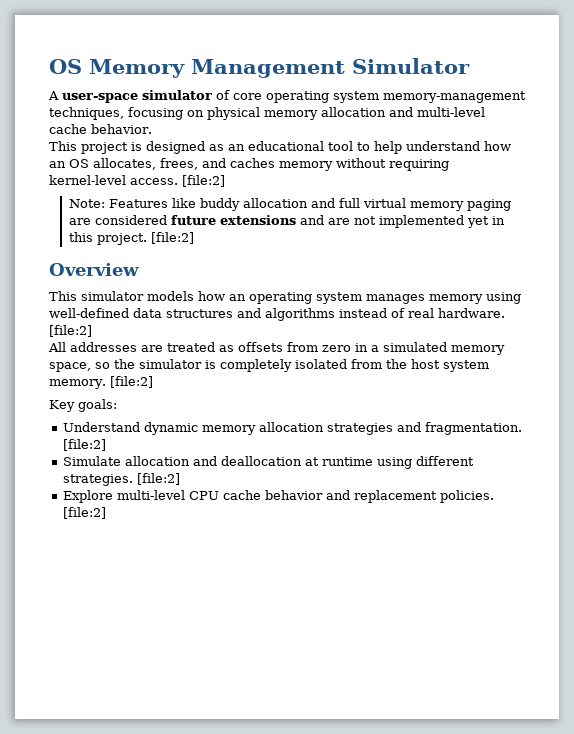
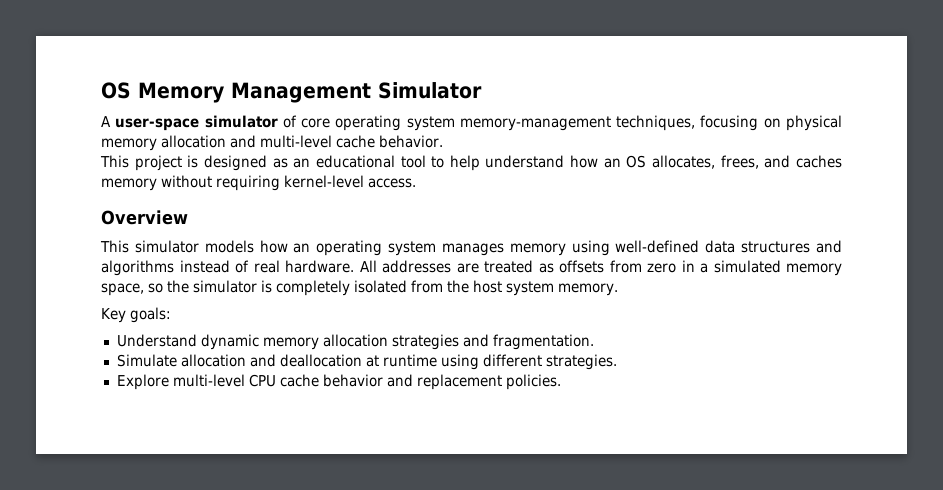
[182,175,225,187] [69,198,512,211] [69,215,506,228] [69,232,195,245] [file:2] // Note: Features like buddy allocation and full virtual memory paging are considered future extensions and are not implemented yet in this project. [file:2] -> (416, 183) none
[49,325,92,337] [file:2] // -> (354, 266) none
[109,376,153,388] [file:2] -> (618, 289) none
[63,439,107,451] [file:2] -> (594, 342) none
[137,473,181,485] [file:2] -> (617, 362) none
[63,507,107,519] [file:2] -> (561, 382) none

